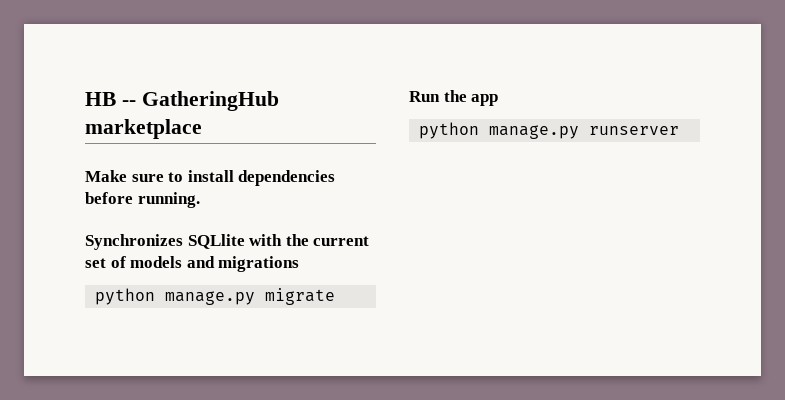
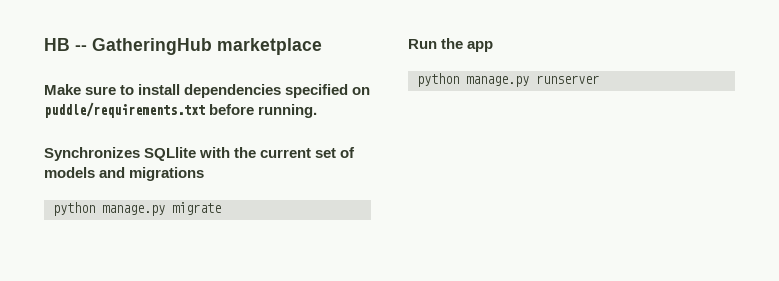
(336, 178) none -> [285,84,371,98] [44,102,205,118] specified on puddle/requirements.txt

